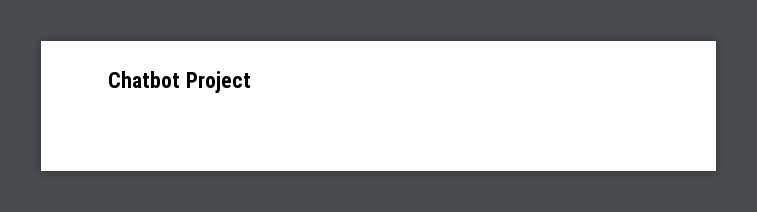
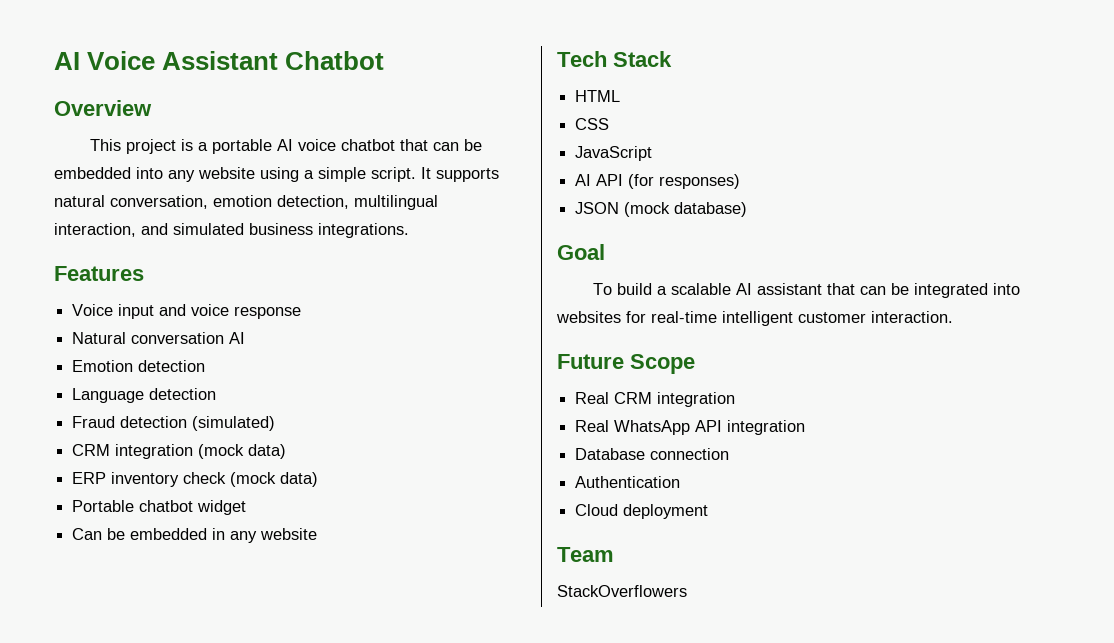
[108,71,251,93] Chatbot Project -> [54,51,385,70] [54,100,152,116] [89,139,482,154] [54,167,499,182] [54,195,438,210] [54,223,409,238] [54,266,144,281] [72,304,302,319] [72,332,246,344] [72,360,206,372] [72,388,217,403] [72,416,276,431] [72,444,287,459] [72,472,319,487] [72,500,247,515] [72,528,318,543] [557,51,672,67] [575,90,621,102] [575,118,610,130] [575,146,653,161] [575,174,741,189] [575,202,748,217] [557,244,605,260] [592,283,1020,298] [556,311,953,326] [557,354,695,374] [575,392,736,407] [575,420,806,435] [575,448,730,460] [575,476,681,488] [575,504,709,519] [557,547,614,562] [557,585,687,597] AI Voice Assistant Chatbot // Overview // This project is a portable AI voice chatbot that can be embedded into any website using a simple script. It supports natural conversation, emotion detection, multilingual interaction, and simulated business integrations. // Features // Voice input and voice response // Natural conversation AI // Emotion detection // Language detection // Fraud detection (simulated) // CRM integration (mock data) // ERP inventory check (mock data) // Portable chatbot widget // Can be embedded in any website // Tech Stack // HTML // CSS // JavaScript // AI API (for responses) // JSON (mock database) // Goal // To build a scalable AI assistant that can be integrated into websites for real-time intelligent customer interaction. // Future Scope // Real CRM integration // Real WhatsApp API integration // Database connection // Authentication // Cloud deployment // Team // StackOverflowers

